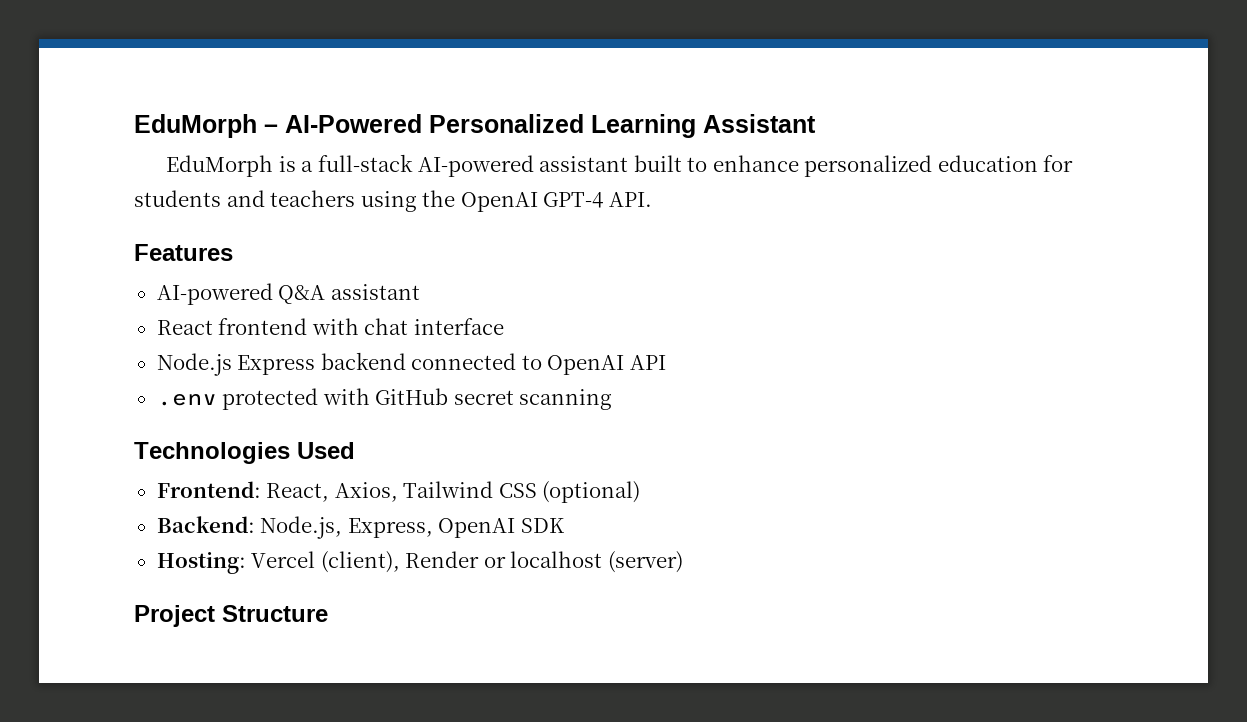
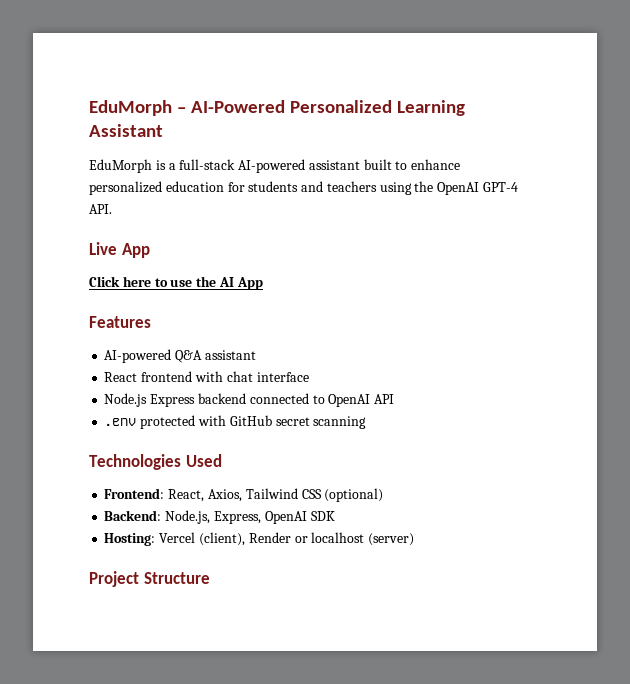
(652, 199) none -> [89,242,150,258] [89,276,263,290] // Live App // Click here to use the AI App

